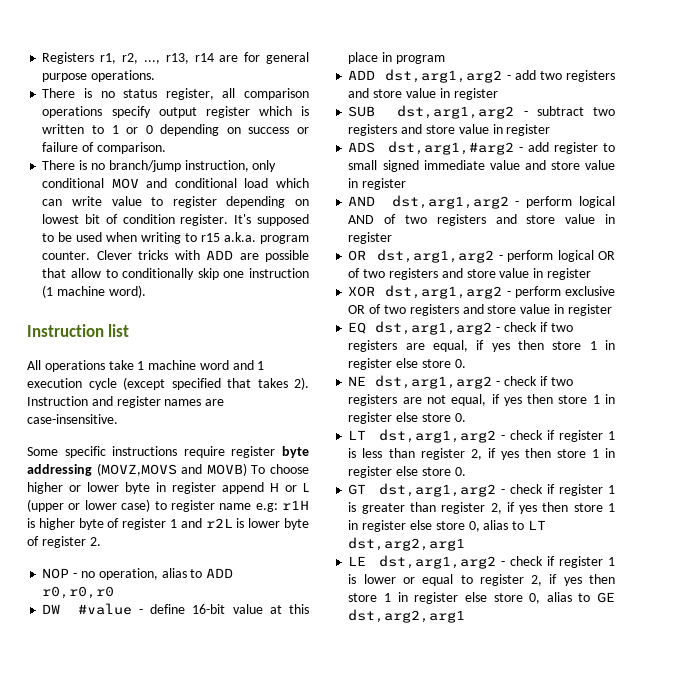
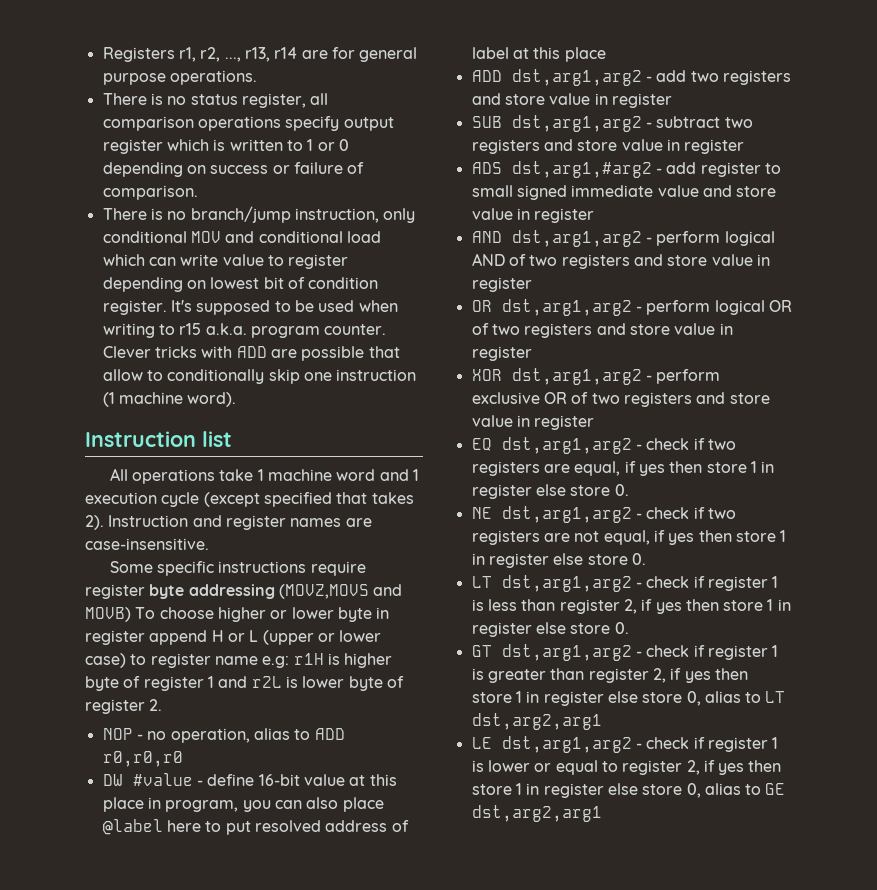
[395,55,445,64] program -> [165,797,384,812] [102,819,409,835] [471,47,606,62] program, you can also place @label here to put resolved address of label at this place

